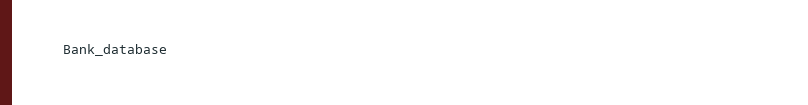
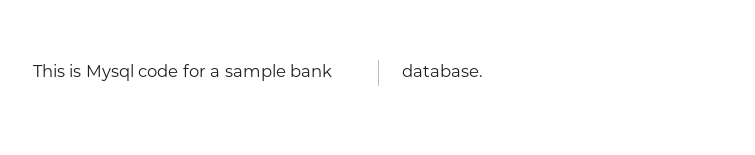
[63,44,167,56] Bank_database -> [33,64,483,81] This is Mysql code for a sample bank database.

